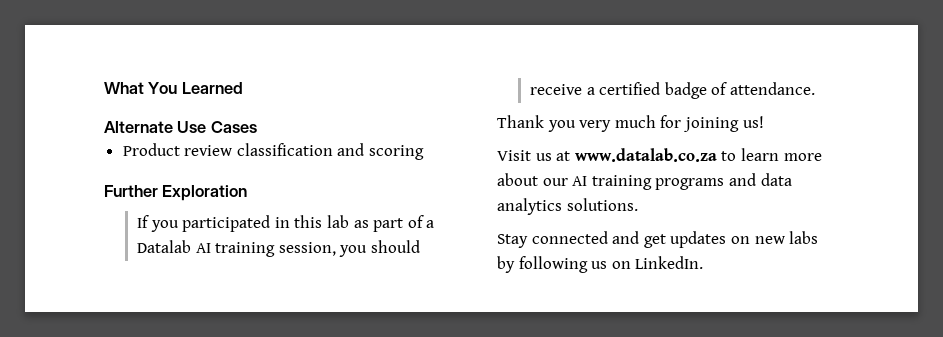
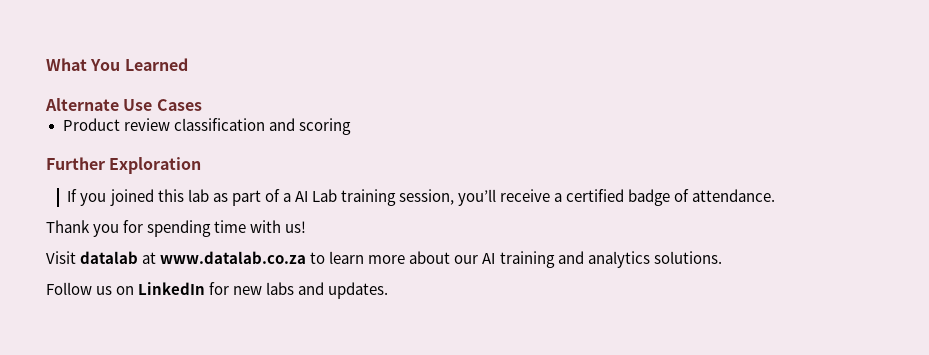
[182,215,290,232] participated in -> [109,189,154,206] joined
[137,240,421,257] Datalab AI training session, you should -> [294,189,497,206] AI Lab training session, you’ll
[579,115,739,132] very much for joining -> [123,220,282,237] for spending time with
[535,153,552,161] us -> [80,251,139,264] datalab
[655,173,792,190] programs and data -> [557,251,584,264] and
[497,231,819,248] [497,256,704,273] Stay connected and get updates on new labs by following us on LinkedIn. -> [46,282,389,299] Follow us on LinkedIn for new labs and updates.

